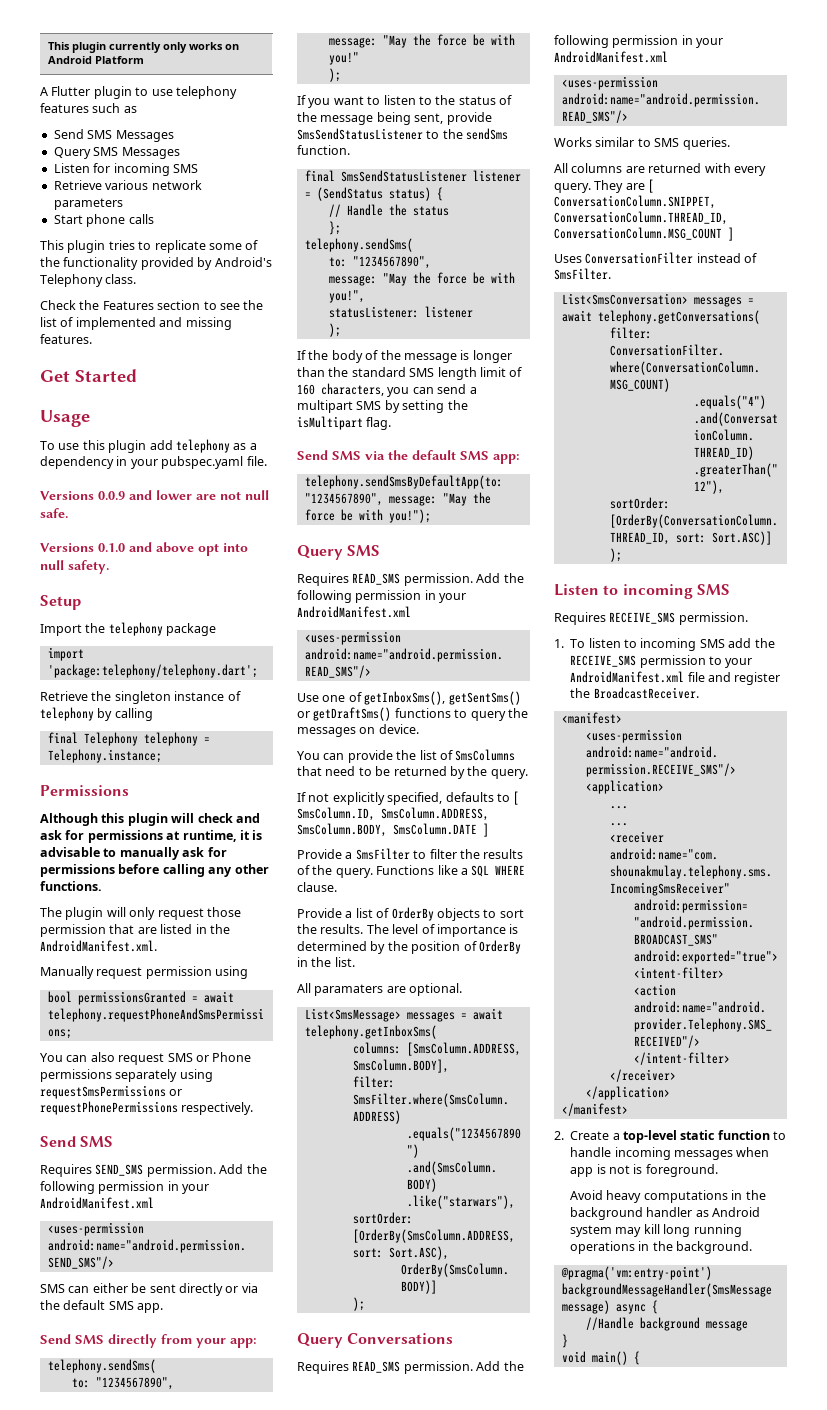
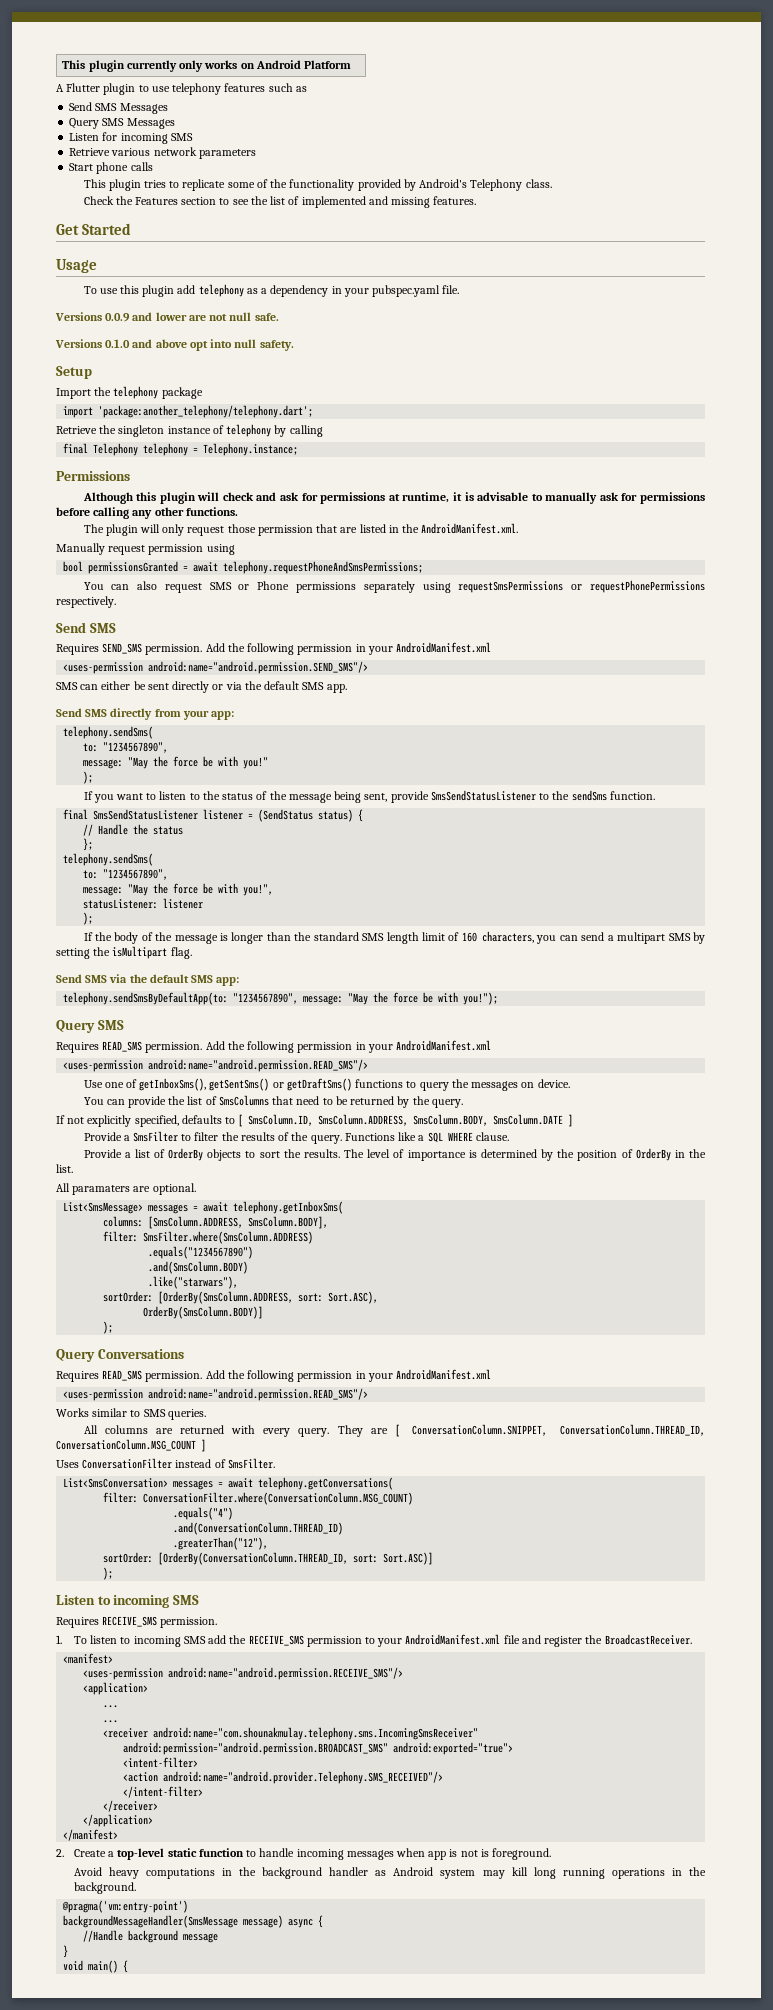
[47,664,258,678] 'package:telephony/telephony.dart'; -> [98,405,314,418] 'package:another_telephony/telephony.dart';

